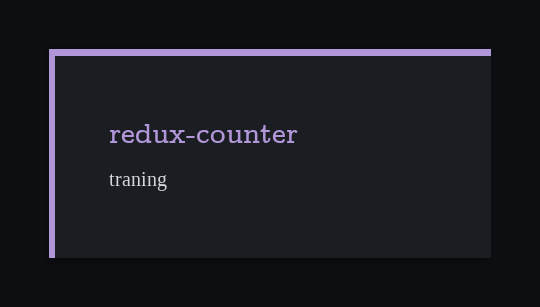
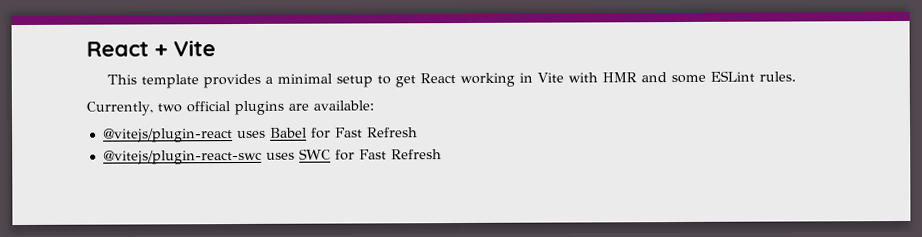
[109,124,298,143] [109,172,167,191] redux-counter // traning -> [86,40,216,57] [106,70,796,89] [86,100,374,116] [102,127,418,143] [102,148,442,165] React + Vite // This template provides a minimal setup to get React working in Vite with HMR and some ESLint rules. // Currently, two official plugins are available: // @vitejs/plugin-react uses Babel for Fast Refresh // @vitejs/plugin-react-swc uses SWC for Fast Refresh

